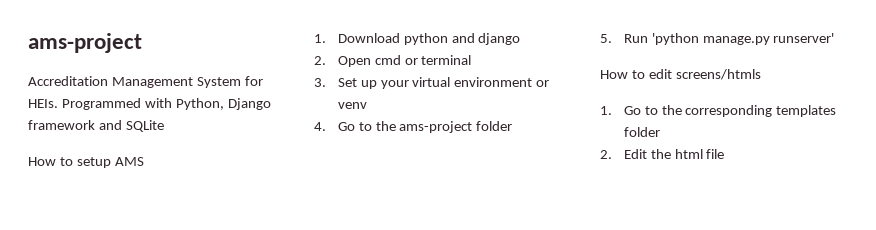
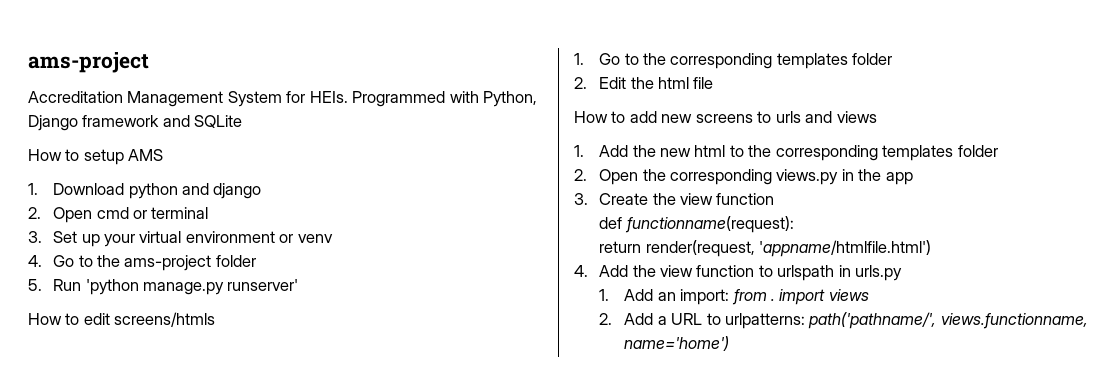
(725, 154) none -> [574,111,877,123] [574,145,998,161] [574,169,913,185] [574,193,775,205] [599,216,794,233] [599,240,932,257] [574,265,903,281] [599,289,869,305] [599,312,1088,329] [624,336,730,351] // How to add new screens to urls and views // 1. Add the new html to the corresponding templates folder // 2. Open the corresponding views.py in the app // 3. Create the view function // def functionname(request): // return render(request, 'appname/htmlfile.html') // 4. Add the view function to urlspath in urls.py // 1. Add an import: from . import views // 2. Add a URL to urlpatterns: path('pathname/', views.functionname, name='home')

